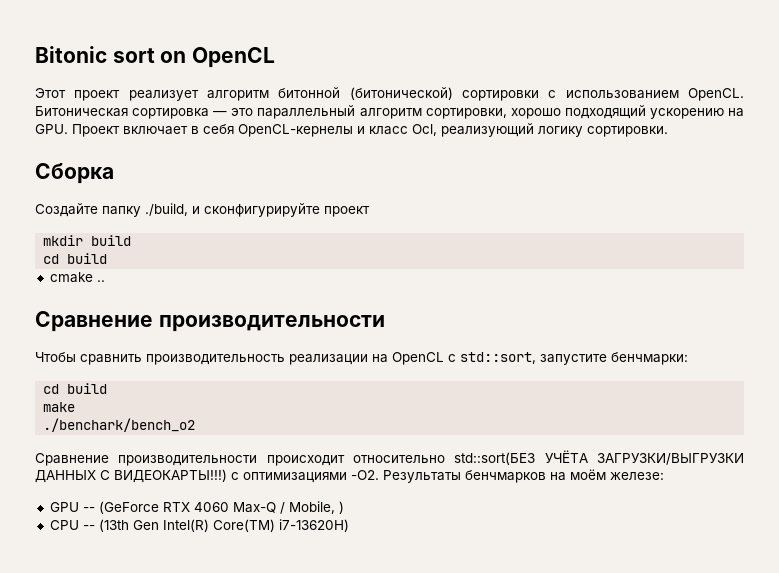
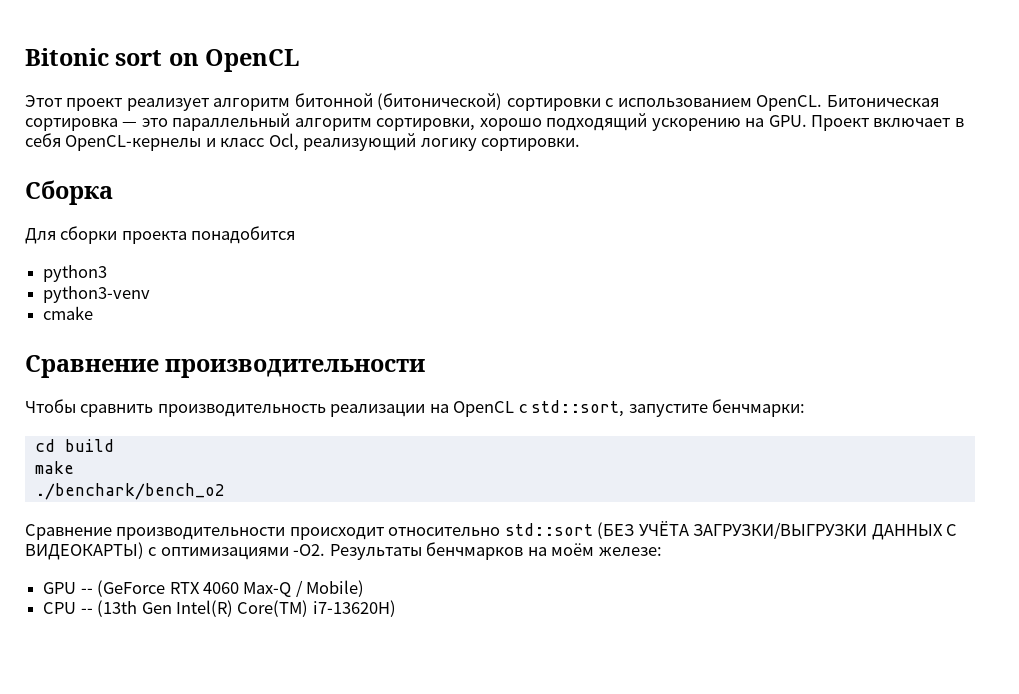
[35,203,370,217] [43,235,132,246] [43,253,108,264] Создайте папку ./build, и сконфигурируйте проект // mkdir build // cd build -> [25,226,296,244] [43,265,108,282] [43,286,151,303] Для сборки проекта понадобится // python3 // python3-venv
[96,280,105,282] .. -> (94, 313) none
[454,452,536,465] std::sort(БЕЗ -> [504,522,635,539] std::sort (БЕЗ
[114,469,227,483] ВИДЕОКАРТЫ!!!) -> [25,542,144,560] ВИДЕОКАРТЫ)
[288,501,344,514] Mobile, ) -> [306,580,365,597] Mobile)

